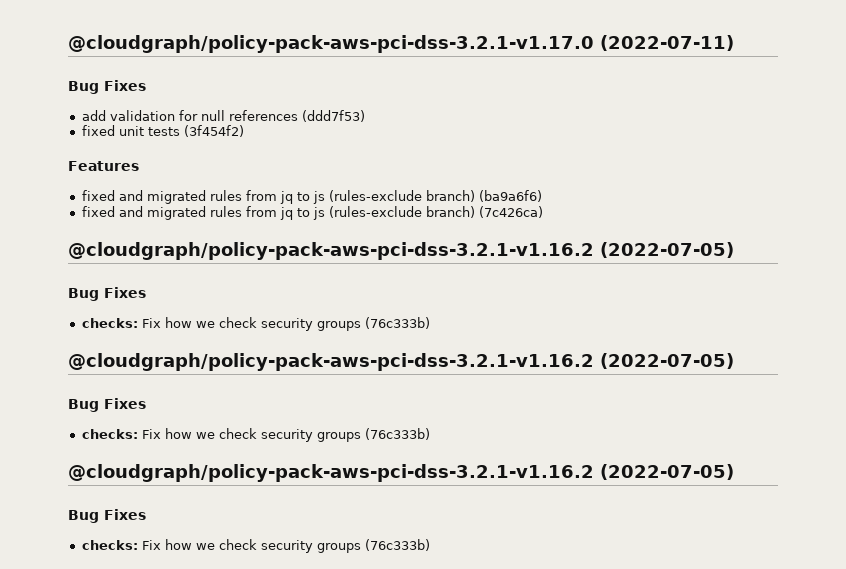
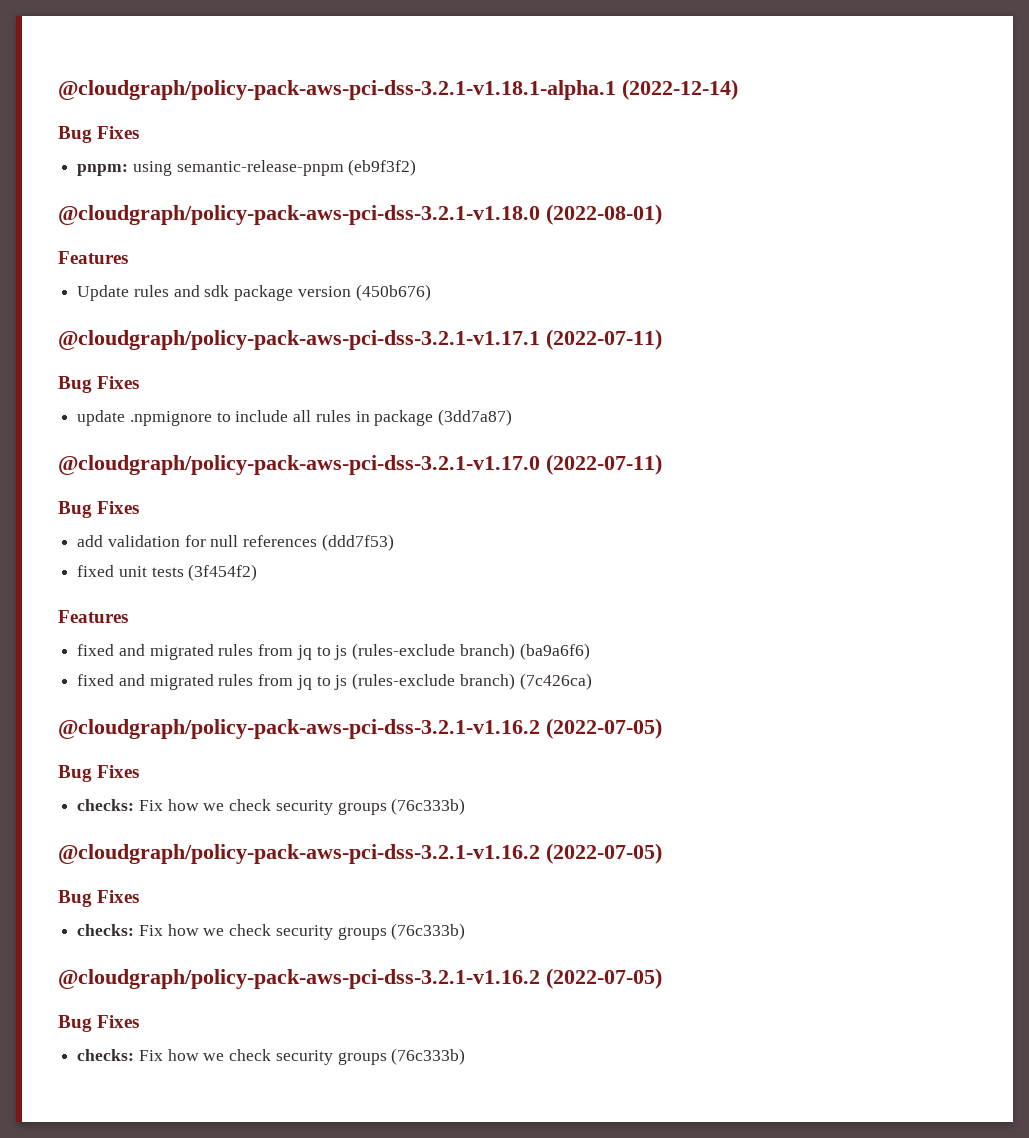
(68, 44) none -> [58,79,738,100] [58,126,140,143] [77,159,417,176] [58,204,662,225] [58,251,128,264] [77,284,431,301] [58,329,662,350] [58,376,140,393] [77,409,513,426] @cloudgraph/policy-pack-aws-pci-dss-3.2.1-v1.18.1-alpha.1 (2022-12-14) // Bug Fixes // pnpm: using semantic-release-pnpm (eb9f3f2) // @cloudgraph/policy-pack-aws-pci-dss-3.2.1-v1.18.0 (2022-08-01) // Features // Update rules and sdk package version (450b676) // @cloudgraph/policy-pack-aws-pci-dss-3.2.1-v1.17.1 (2022-07-11) // Bug Fixes // update .npmignore to include all rules in package (3dd7a87) //

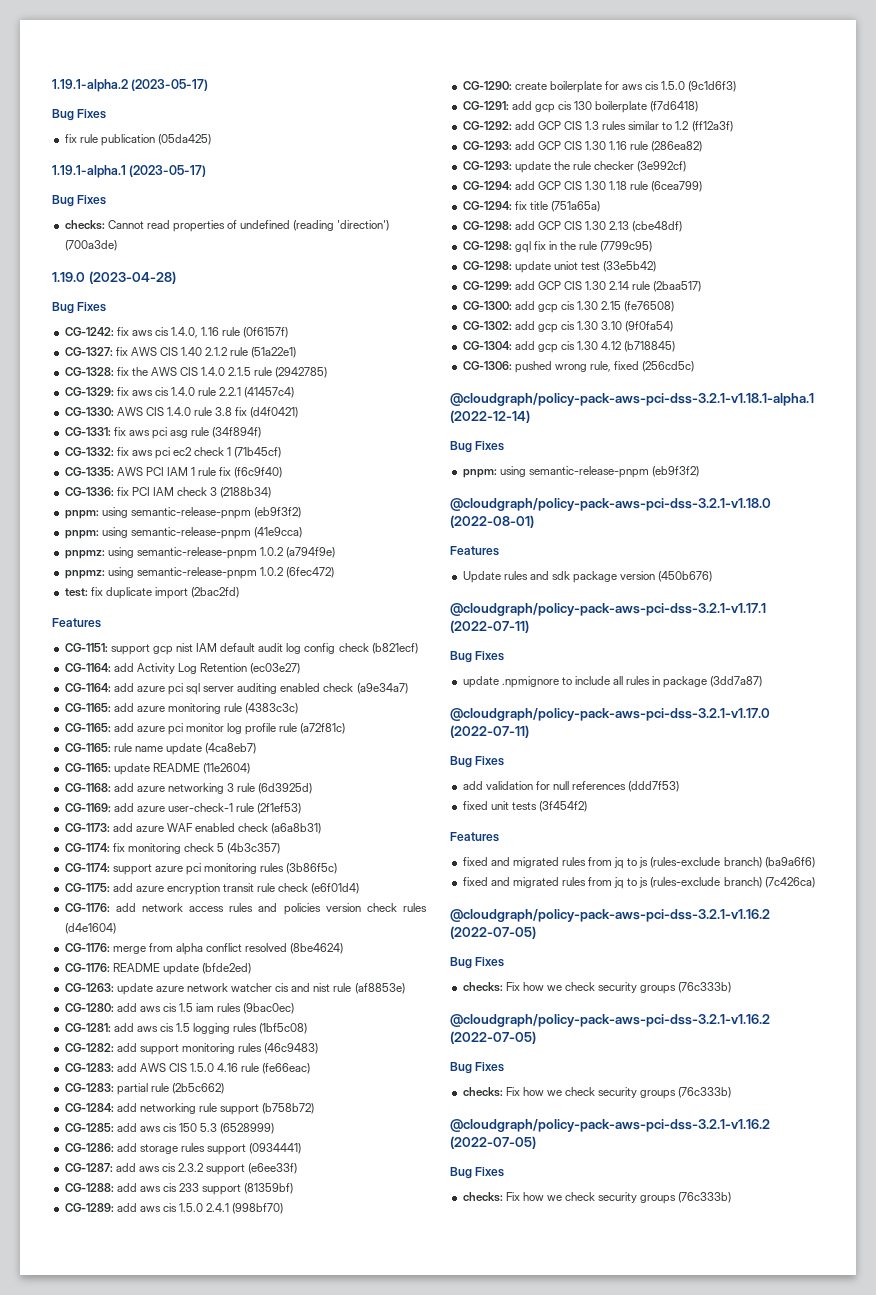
(58, 90) none -> [52,79,209,92] [52,109,107,121] [64,134,211,146] [52,165,207,178] [52,195,107,207] [64,220,390,232] [64,240,117,251] [52,271,176,284] [52,302,107,314] [64,327,289,338] [64,347,297,358] [64,367,328,378] [64,387,295,398] [64,407,299,418] [64,427,262,439] [64,447,282,459] [64,467,283,478] [64,487,272,498] [64,507,301,519] [64,527,302,539] [64,547,336,559] [64,567,335,579] [64,587,240,599] [52,618,101,628] [64,643,418,655] [64,663,301,674] [64,683,408,695] [64,703,299,714] [64,723,346,735] [64,743,257,755] [64,763,250,775] [64,783,313,794] [64,803,302,814] [64,823,322,834] [64,843,281,854] [64,863,338,875] [64,883,360,895] [64,903,427,915] [64,923,116,934] [64,943,344,955] [64,963,251,975] [64,983,405,995] [64,1003,295,1014] [64,1023,308,1034] [64,1043,319,1055] [64,1063,311,1074] [64,1083,224,1095] [64,1103,315,1115] [64,1123,275,1134] [64,1143,302,1155] [64,1163,298,1175] [64,1183,294,1195] [64,1203,284,1214] [462,81,737,93] [462,101,699,113] [462,121,733,132] [462,141,703,152] [462,161,687,173] [462,181,703,192] [462,201,600,212] [462,221,683,232] [462,241,653,253] [462,261,657,273] [462,281,702,292] [462,301,675,313] [462,321,674,333] [462,341,676,353] [462,361,695,373] 1.19.1-alpha.2 (2023-05-17) // Bug Fixes // fix rule publication (05da425) // 1.19.1-alpha.1 (2023-05-17) // Bug Fixes // checks: Cannot read properties of undefined (reading 'direction') (700a3de) // 1.19.0 (2023-04-28) // Bug Fixes // CG-1242: fix aws cis 1.4.0, 1.16 rule (0f6157f) // CG-1327: fix AWS CIS 1.40 2.1.2 rule (51a22e1) // CG-1328: fix the AWS CIS 1.4.0 2.1.5 rule (2942785) // CG-1329: fix aws cis 1.4.0 rule 2.2.1 (41457c4) // CG-1330: AWS CIS 1.4.0 rule 3.8 fix (d4f0421) // CG-1331: fix aws pci asg rule (34f894f) // CG-1332: fix aws pci ec2 check 1 (71b45cf) // CG-1335: AWS PCI IAM 1 rule fix (f6c9f40) // CG-1336: fix PCI IAM check 3 (2188b34) // pnpm: using semantic-release-pnpm (eb9f3f2) // pnpm: using semantic-release-pnpm (41e9cca) // pnpmz: using semantic-release-pnpm 1.0.2 (a794f9e) // pnpmz: using semantic-release-pnpm 1.0.2 (6fec472) // test: fix duplicate import (2bac2fd) // Features // CG-1151: support gcp nist IAM default audit log config check (b821ecf) // CG-1164: add Activity Log Retention (ec03e27) // CG-1164: add azure pci sql server auditing enabled check (a9e34a7) // CG-1165: add azure monitoring rule (4383c3c) // CG-1165: add azure pci monitor log profile rule (a72f81c) // CG-1165: rule name update (4ca8eb7) // CG-1165: update README (11e2604) // CG-1168: add azure networking 3 rule (6d3925d) // CG-1169: add azure user-check-1 rule (2f1ef53) // CG-1173: add azure WAF enabled check (a6a8b31) // CG-1174: fix monitoring check 5 (4b3c357) // CG-1174: support azure pci monitoring rules (3b86f5c) // CG-1175: add azure encryption transit rule check (e6f01d4) // CG-1176: add network access rules and policies version check rules (d4e1604) // CG-1176: merge from alpha conflict resolved (8be4624) // CG-1176: README update (bfde2ed) // CG-1263: update azure network watcher cis and nist rule (af8853e) // CG-1280: add aws cis 1.5 iam rules (9bac0ec) // CG-1281: add aws cis 1.5 logging rules (1bf5c08) // CG-1282: add support monitoring rules (46c9483) // CG-1283: add AWS CIS 1.5.0 4.16 rule (fe66eac) // CG-1283: partial rule (2b5c662) // CG-1284: add networking rule support (b758b72) // CG-1285: add aws cis 150 5.3 (6528999) // CG-1286: add storage rules support (0934441) // CG-1287: add aws cis 2.3.2 support (e6ee33f) // CG-1288: add aws cis 233 support (81359bf) // CG-1289: add aws cis 1.5.0 2.4.1 (998bf70) // CG-1290: create boilerplate for aws cis 1.5.0 (9c1d6f3) // CG-1291: add gcp cis 130 boilerplate (f7d6418) // CG-1292: add GCP CIS 1.3 rules similar to 1.2 (ff12a3f) // CG-1293: add GCP CIS 1.30 1.16 rule (286ea82) // CG-1293: update the rule checker (3e992cf) // CG-1294: add GCP CIS 1.30 1.18 rule (6cea799) // CG-1294: fix title (751a65a) // CG-1298: add GCP CIS 1.30 2.13 (cbe48df) // CG-1298: gql fix in the rule (7799c95) // CG-1298: update uniot test (33e5b42) // CG-1299: add GCP CIS 1.30 2.14 rule (2baa517) // CG-1300: add gcp cis 1.30 2.15 (fe76508) // CG-1302: add gcp cis 1.30 3.10 (9f0fa54) // CG-1304: add gcp cis 1.30 4.12 (b718845) // CG-1306: pushed wrong rule, fixed (256cd5c) //

